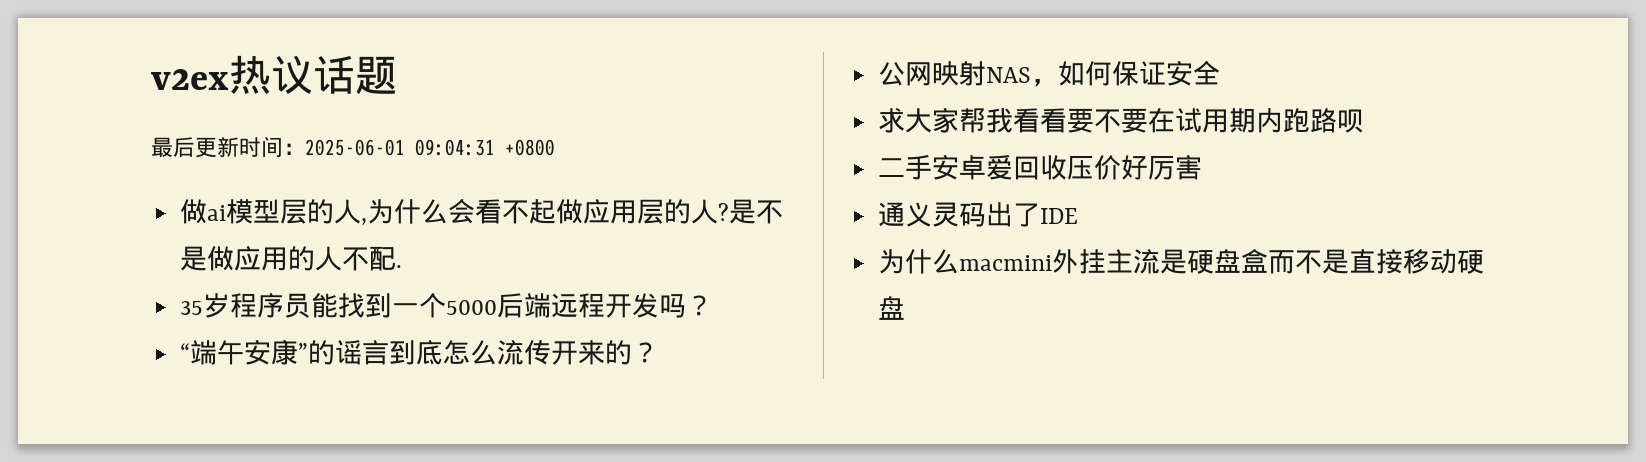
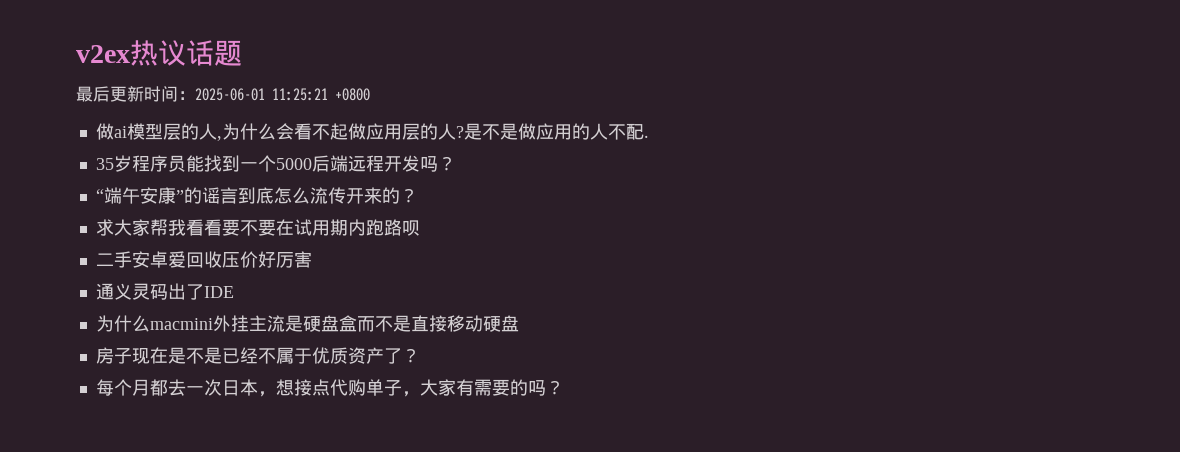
[415,139,495,156] 09:04:31 -> [272,88,328,101] 11:25:21
[878,60,1221,87] // 公网映射NAS，如何保证安全 -> (418, 195) none
(906, 308) none -> [95,347,420,364] [95,379,564,397] // 房子现在是不是已经不属于优质资产了？ // 每个月都去一次日本，想接点代购单子，大家有需要的吗？

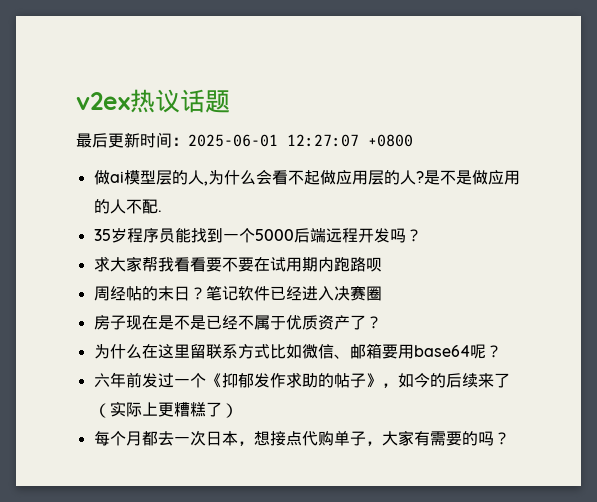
[272,88,328,101] 11:25:21 -> [287,134,359,147] 12:27:07
[95,187,418,204] // “端午安康”的谣言到底怎么流传开来的？ -> (422, 235) none
[95,251,312,268] [95,283,234,300] [95,315,519,332] 二手安卓爱回收压价好厉害 // 通义灵码出了IDE // 为什么macmini外挂主流是硬盘盒而不是直接移动硬盘 -> [93,285,382,301] 周经帖的末日？笔记软件已经进入决赛圈
(420, 355) none -> [93,343,502,359] [93,372,510,388] [93,401,238,418] // 为什么在这里留联系方式比如微信、邮箱要用base64呢？ // 六年前发过一个《抑郁发作求助的帖子》，如今的后续来了（实际上更糟糕了）

